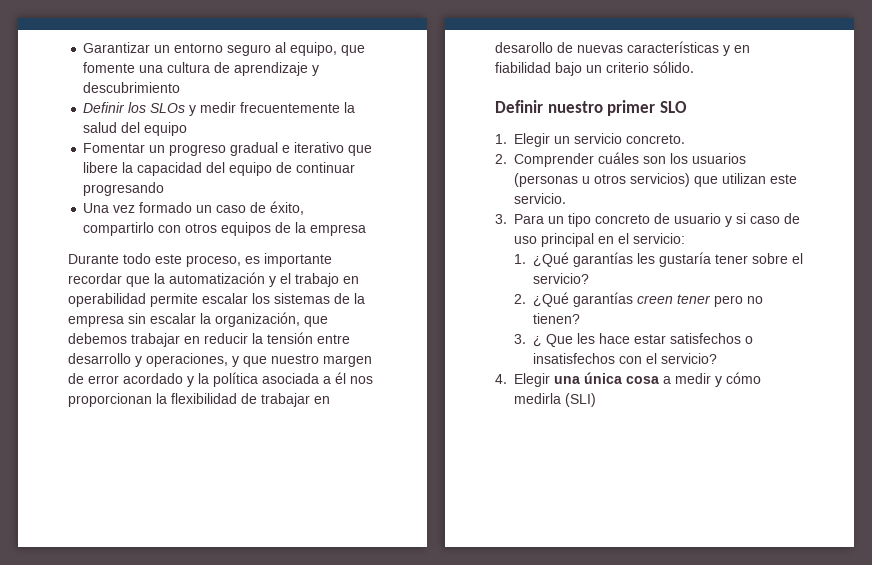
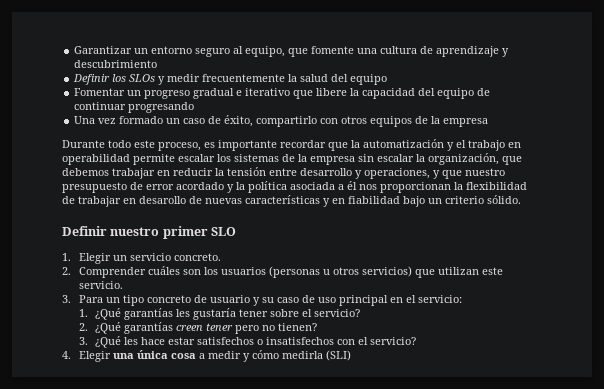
[323,355,372,367] margen -> [62,182,127,193] presupuesto
[736,213,746,224] si -> [261,297,274,303] su
[532,334,573,347] ¿ Que -> [95,336,122,348] ¿Qué

